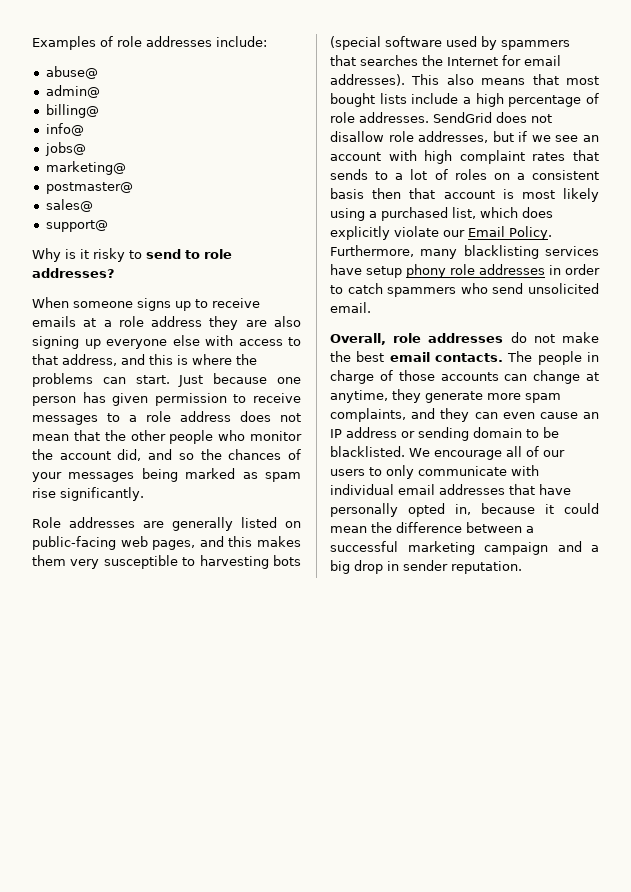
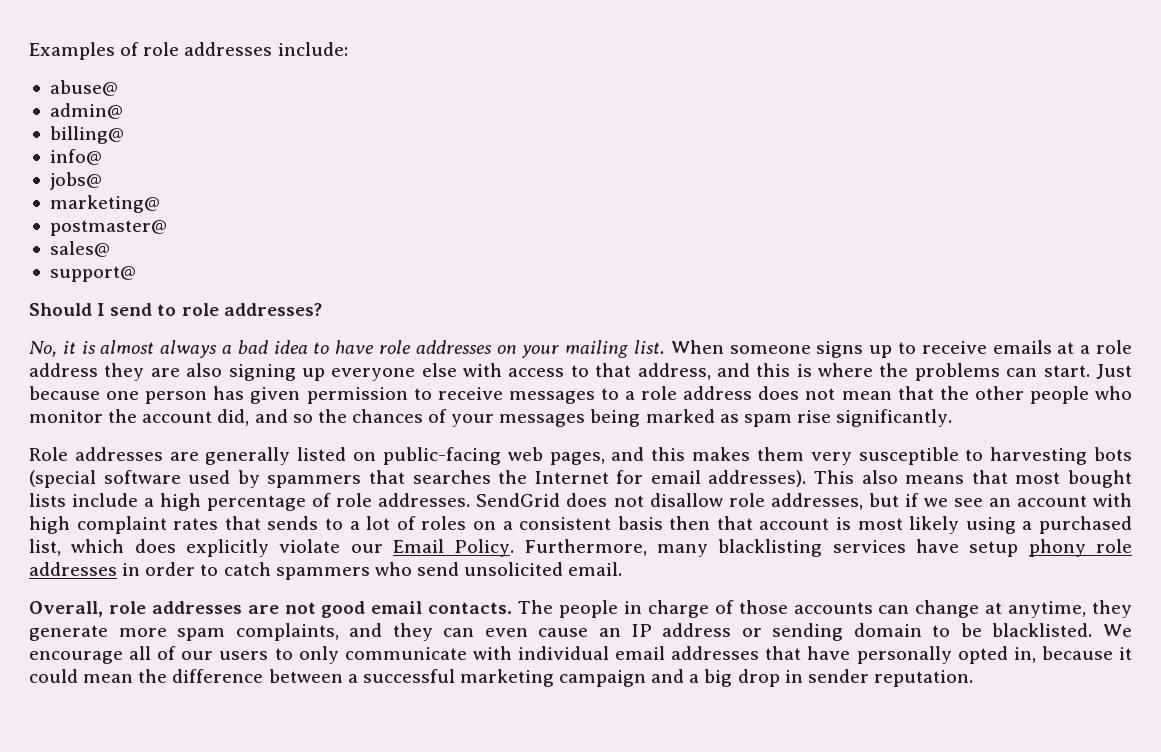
[32,248,142,262] Why is it risky to -> [29,303,106,316] Should I
(115, 273) none -> [29,340,665,358] No, it is almost always a bad idea to have role addresses on your mailing list.
[510,332,599,343] [330,351,385,362] do not make the best -> [247,601,366,618] are not good

